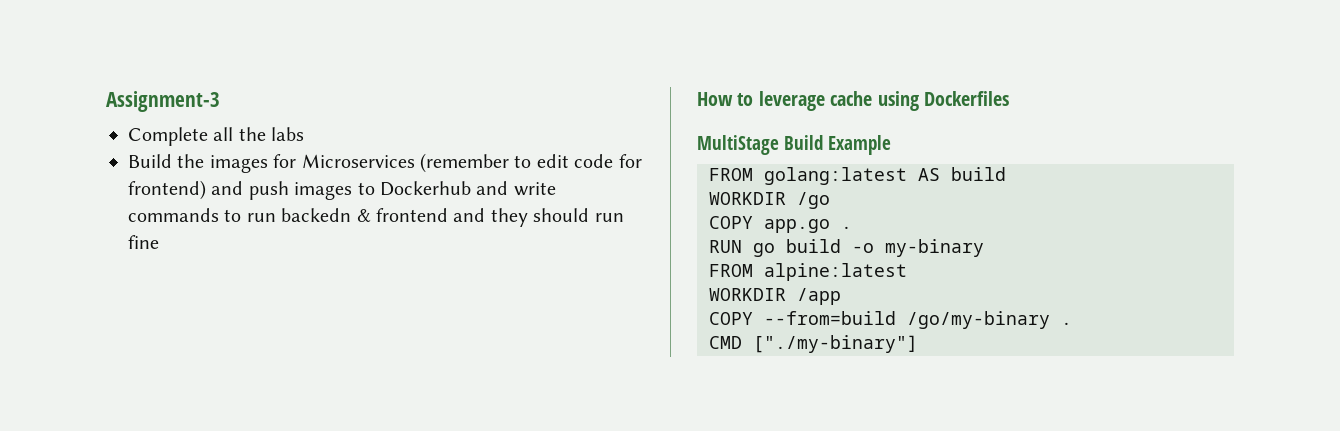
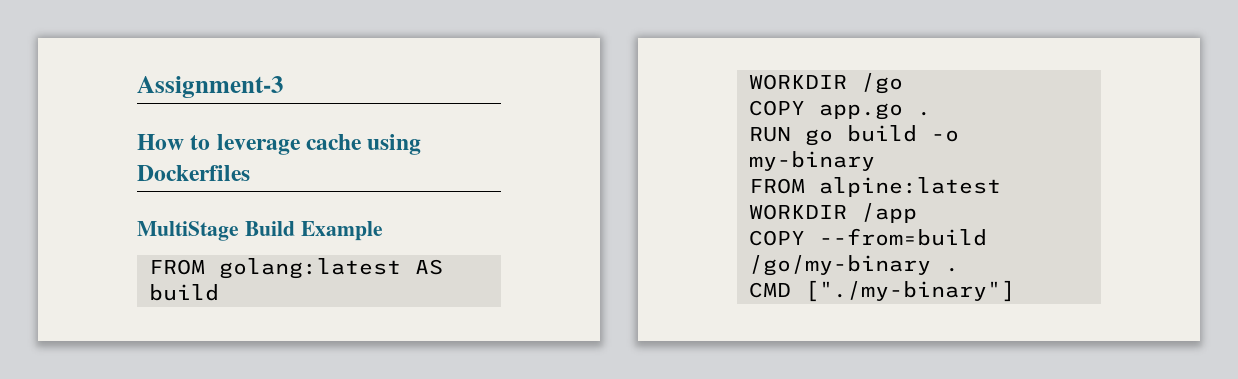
[128,127,305,146] [128,153,642,173] [128,180,556,200] [128,208,624,227] [128,235,159,249] // Complete all the labs // Build the images for Microservices (remember to edit code for frontend) and push images to Dockerhub and write commands to run backedn & frontend and they should run fine -> (284, 87) none

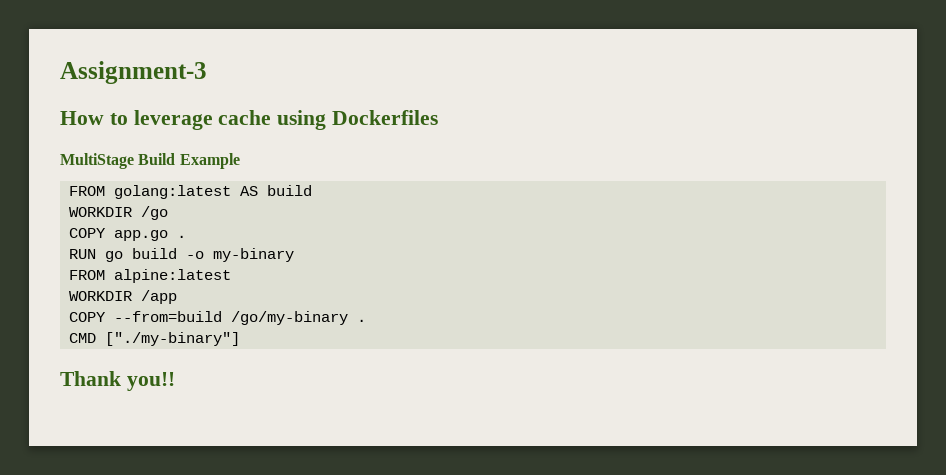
(1016, 291) none -> [60,371,175,391] // Thank you!!

